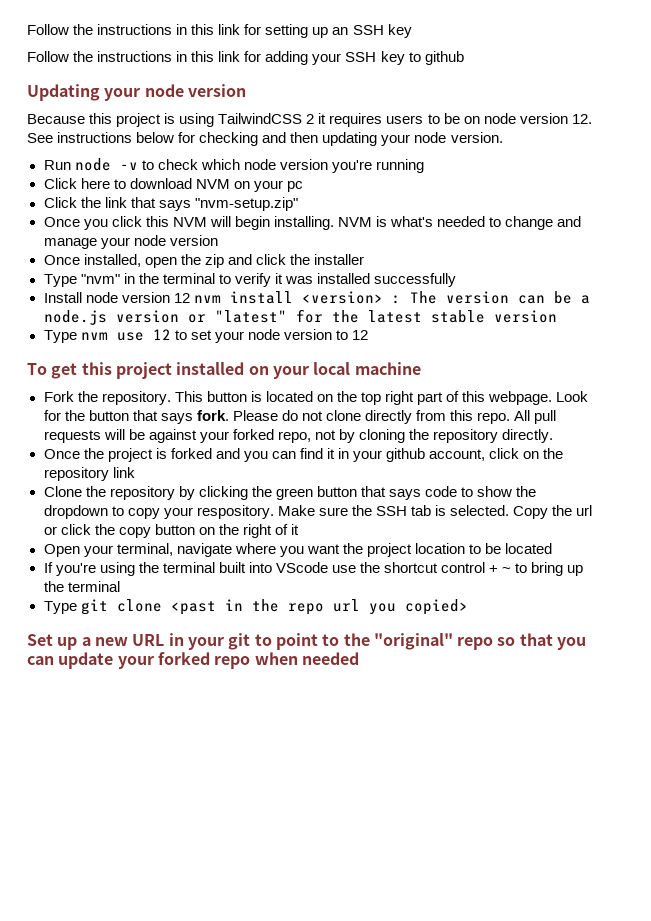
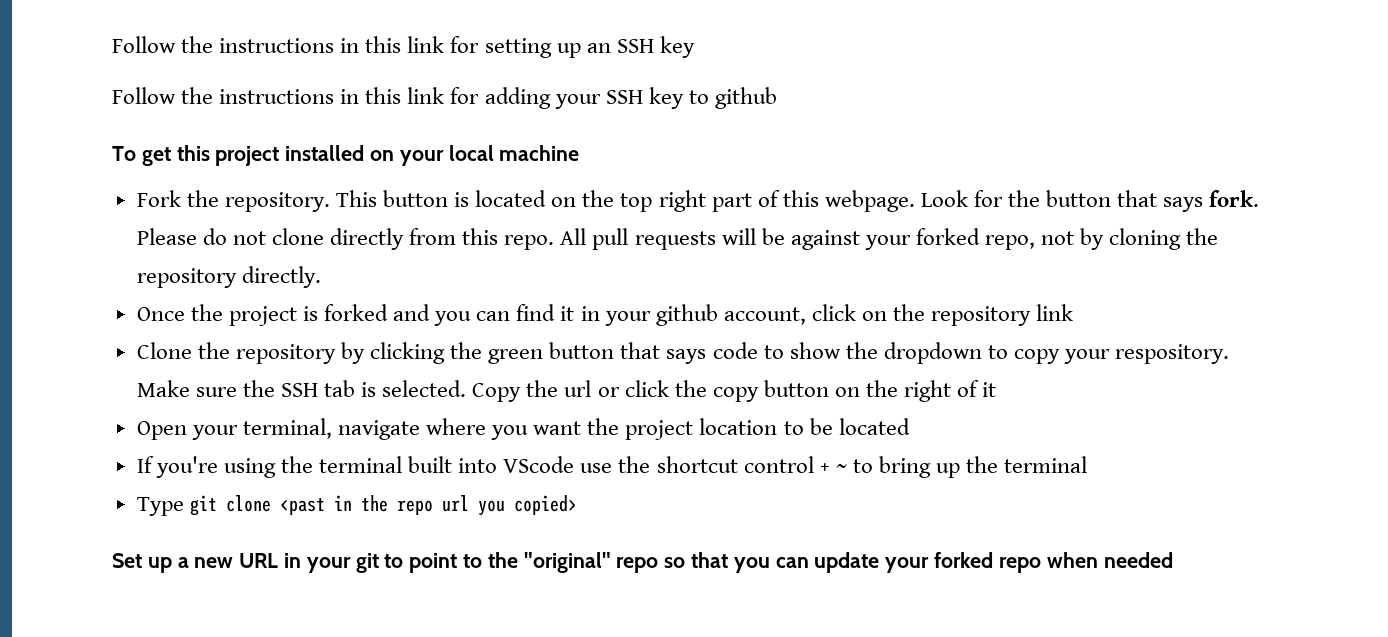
[27,84,246,101] [27,113,592,127] [27,132,503,146] [43,158,424,173] [43,178,303,192] [43,197,298,211] [43,216,582,230] [43,235,218,249] [43,254,364,268] [43,273,457,287] [43,291,590,304] [43,309,557,325] [43,329,368,343] // Updating your node version // Because this project is using TailwindCSS 2 it requires users to be on node version 12. See instructions below for checking and then updating your node version. // Run node -v to check which node version you're running // Click here to download NVM on your pc // Click the link that says "nvm-setup.zip" // Once you click this NVM will begin installing. NVM is what's needed to change and manage your node version // Once installed, open the zip and click the installer // Type "nvm" in the terminal to verify it was installed successfully // Install node version 12 nvm install <version> : The version can be a node.js version or "latest" for the latest stable version // Type nvm use 12 to set your node version to 12 -> (777, 98) none

